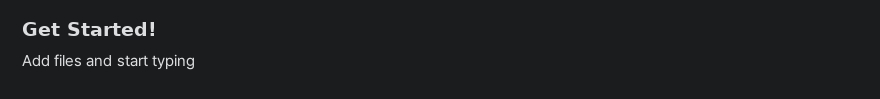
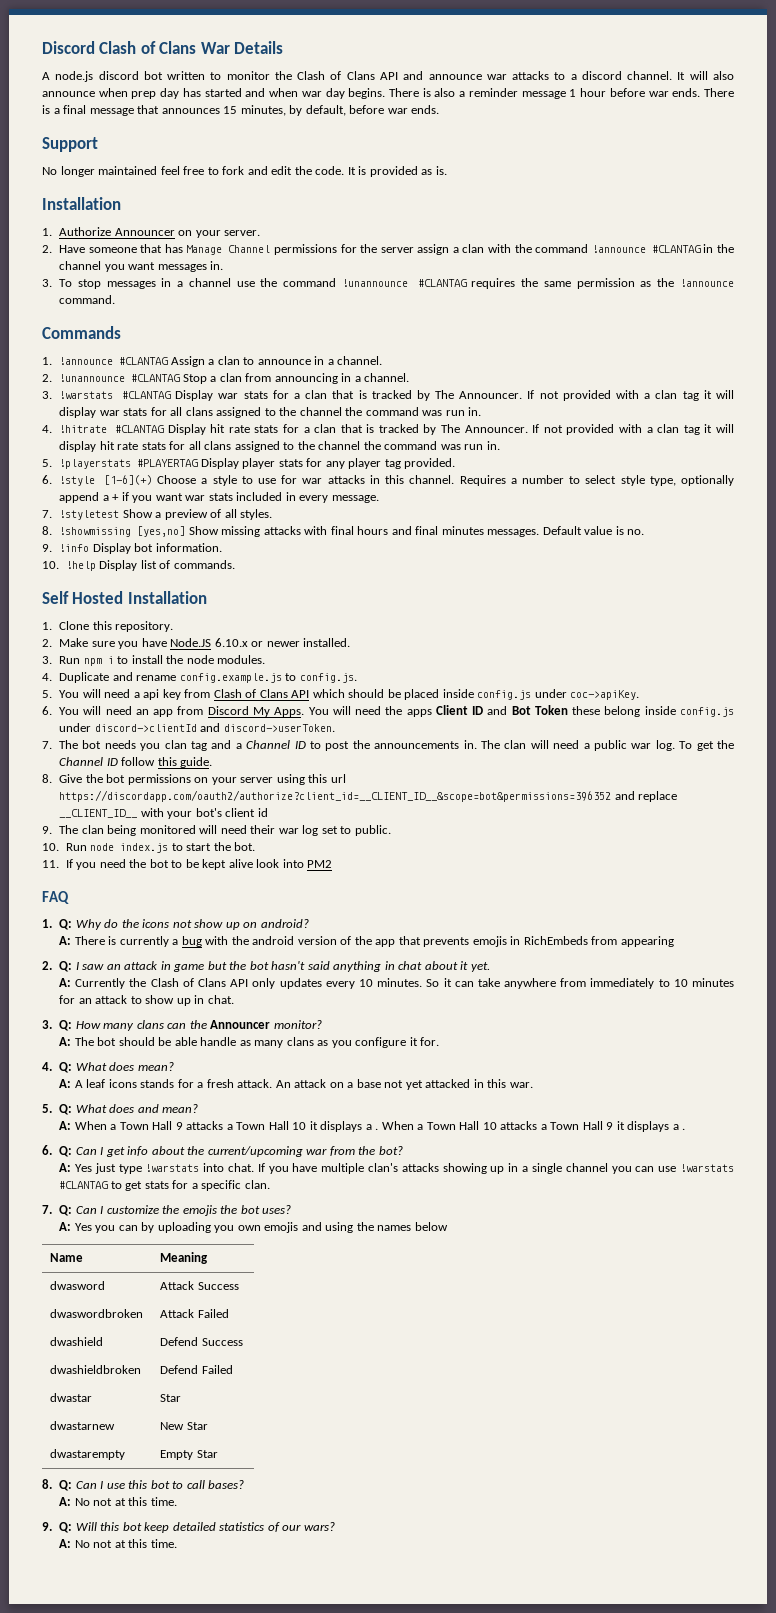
[22,22,157,36] [22,54,195,70] Get Started! // Add files and start typing -> [42,41,284,54] [42,71,734,82] [42,88,735,99] [42,105,440,116] [42,137,98,152] [42,166,447,177] [42,197,121,210] [42,227,261,238] [42,244,734,255] [59,261,224,272] [42,278,734,289] [59,295,116,304] [42,326,121,339] [42,356,383,367] [42,373,410,384] [42,390,734,401] [59,407,482,418] [42,424,735,435] [59,441,500,452] [42,458,456,469] [42,475,735,486] [59,492,379,503] [42,509,273,520] [42,526,645,537] [42,543,222,554] [42,560,235,571] [42,591,207,604] [42,621,174,632] [42,638,351,649] [42,655,266,666] [42,672,357,683] [42,689,640,700] [42,705,735,717] [59,723,335,732] [42,740,734,751] [59,757,213,768] [42,774,346,785] [59,790,678,802] [59,808,268,819] [42,825,391,836] [42,842,256,853] [42,859,333,870] [42,891,69,904] [42,919,309,930] [59,936,674,947] [42,961,490,972] [59,978,735,989] [59,995,234,1006] [42,1020,322,1031] [59,1037,440,1048] [42,1062,174,1073] [59,1079,533,1090] [42,1104,199,1115] [59,1121,686,1132] [42,1145,403,1157] [59,1163,734,1174] [59,1180,270,1191] [42,1205,292,1216] [59,1222,448,1233] [50,1253,84,1262] [160,1252,209,1264] [50,1281,106,1290] [160,1281,239,1290] [50,1309,144,1318] [160,1309,229,1318] [50,1337,104,1346] [160,1337,243,1346] [50,1365,142,1374] [160,1365,233,1374] [50,1393,93,1402] [160,1394,182,1402] [50,1421,116,1430] [160,1422,208,1430] [50,1449,126,1460] [160,1450,218,1460] [42,1479,245,1491] [59,1497,177,1506] [42,1522,335,1533] [59,1539,177,1548] Discord Clash of Clans War Details // A node.js discord bot written to monitor the Clash of Clans API and announce war attacks to a discord channel. It will also announce when prep day has started and when war day begins. There is also a reminder message 1 hour before war ends. There is a final message that announces 15 minutes, by default, before war ends. // Support // No longer maintained feel free to fork and edit the code. It is provided as is. // Installation // 1. Authorize Announcer on your server. // 2. Have someone that has Manage Channel permissions for the server assign a clan with the command !announce #CLANTAG in the channel you want messages in. // 3. To stop messages in a channel use the command !unannounce #CLANTAG requires the same permission as the !announce command. // Commands // 1. !announce #CLANTAG Assign a clan to announce in a channel. // 2. !unannounce #CLANTAG Stop a clan from announcing in a channel. // 3. !warstats #CLANTAG Display war stats for a clan that is tracked by The Announcer. If not provided with a clan tag it will display war stats for all clans assigned to the channel the command was run in. // 4. !hitrate #CLANTAG Display hit rate stats for a clan that is tracked by The Announcer. If not provided with a clan tag it will display hit rate stats for all clans assigned to the channel the command was run in. // 5. !playerstats #PLAYERTAG Display player stats for any player tag provided. // 6. !style [1-6](+) Choose a style to use for war attacks in this channel. Requires a number to select style type, optionally append a + if you want war stats included in every message. // 7. !styletest Show a preview of all styles. // 8. !showmissing [yes,no] Show missing attacks with final hours and final minutes messages. Default value is no. // 9. !info Display bot information. // 10. !help Display list of commands. // Self Hosted Installation // 1. Clone this repository. // 2. Make sure you have Node.JS 6.10.x or newer installed. // 3. Run npm i to install the node modules. // 4. Duplicate and rename config.example.js to config.js. // 5. You will need a api key from Clash of Clans API which should be placed inside config.js under coc->apiKey. // 6. You will need an app from Discord My Apps. You will need the apps Client ID and Bot Token these belong inside config.js under discord->clientId and discord->userToken. // 7. The bot needs you clan tag and a Channel ID to post the announcements in. The clan will need a public war log. To get the Channel ID follow this guide. // 8. Give the bot permissions on your server using this url https://discordapp.com/oauth2/authorize?client_id=__CLIENT_ID__&scope=bot&permissions=396352 and replace __CLIENT_ID__ with your bot's client id // 9. The clan being monitored will need their war log set to public. // 10. Run node index.js to start the bot. // 11. If you need the bot to be kept alive look into PM2 // FAQ // 1. Q: Why do the icons not show up on android? // A: There is currently a bug with the android version of the app that prevents emojis in RichEmbeds from appearing // 2. Q: I saw an attack in game but the bot hasn't said anything in chat about it yet. // A: Currently the Clash of Clans API only updates every 10 minutes. So it can take anywhere from immediately to 10 minutes for an attack to show up in chat. // 3. Q: How many clans can the Announcer monitor? // A: The bot should be able handle as many clans as you configure it for. // 4. Q: What does mean? // A: A leaf icons stands for a fresh attack. An attack on a base not yet attacked in this war. // 5. Q: What does and mean? // A: When a Town Hall 9 attacks a Town Hall 10 it displays a . When a Town Hall 10 attacks a Town Hall 9 it displays a . // 6. Q: Can I get info about the current/upcoming war from the bot? // A: Yes just type !warstats into chat. If you have multiple clan's attacks showing up in a single channel you can use !warstats #CLANTAG to get stats for a specific clan. // 7. Q: Can I customize the emojis the bot uses? // A: Yes you can by uploading you own emojis and using the names below // Name | Meaning // dwasword | Attack Success // dwaswordbroken | Attack Failed // dwashield | Defend Success // dwashieldbroken | Defend Failed // dwastar | Star // dwastarnew | New Star // dwastarempty | Empty Star // 8. Q: Can I use this bot to call bases? // A: No not at this time. // 9. Q: Will this bot keep detailed statistics of our wars? // A: No not at this time.

